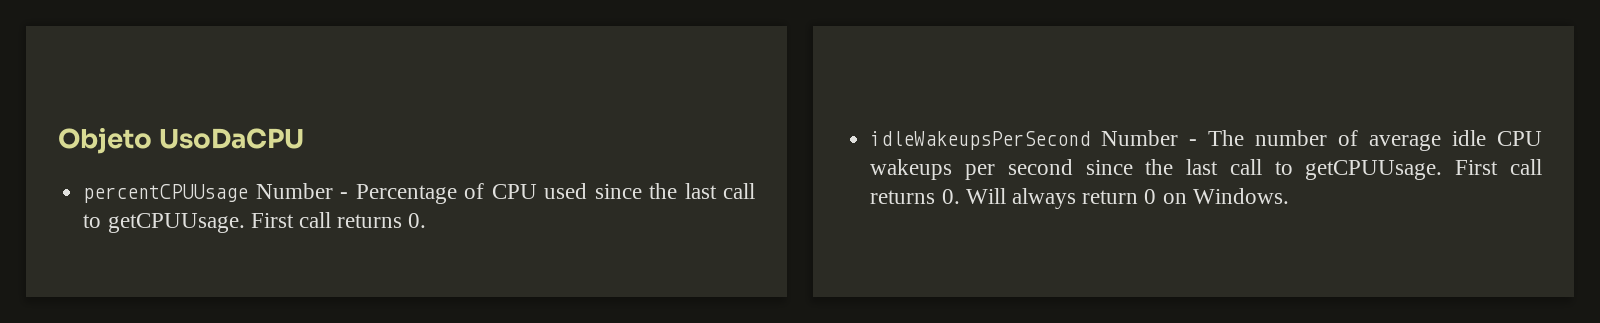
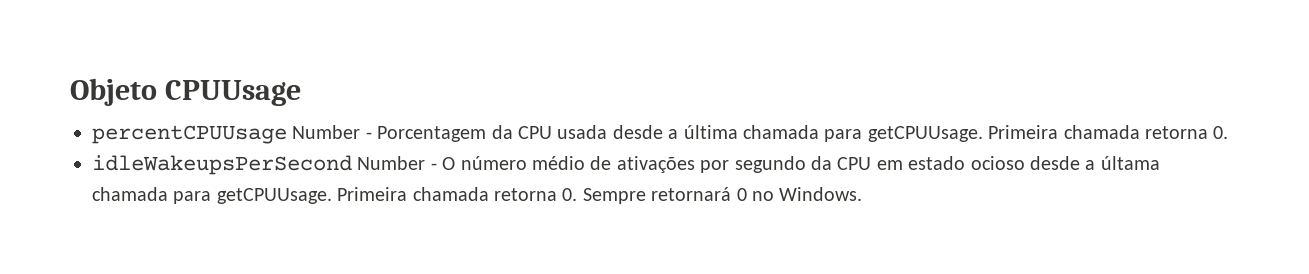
[159,128,305,149] UsoDaCPU -> [165,80,302,106] CPUUsage
[355,183,756,204] [83,212,427,233] [870,130,1542,151] [870,159,1542,180] [870,188,1187,209] Percentage of CPU used since the last call to getCPUUsage. First call returns 0. // idleWakeupsPerSecond Number - The number of average idle CPU wakeups per second since the last call to getCPUUsage. First call returns 0. Will always return 0 on -> [377,125,1229,142] [92,155,1160,175] [92,187,774,204] Porcentagem da CPU usada desde a última chamada para getCPUUsage. Primeira chamada retorna 0. // idleWakeupsPerSecond Number - O número médio de ativações por segundo da CPU em estado ocioso desde a últama chamada para getCPUUsage. Primeira chamada retorna 0. Sempre retornará 0 no

